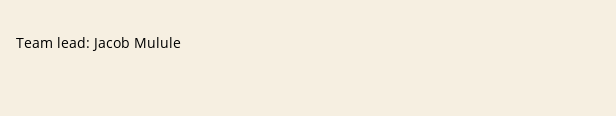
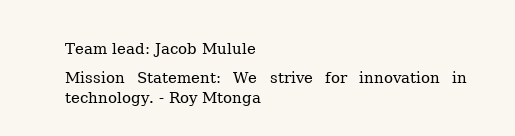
(181, 42) none -> [65,71,467,83] [65,92,261,106] // Mission Statement: We strive for innovation in technology. - Roy Mtonga

